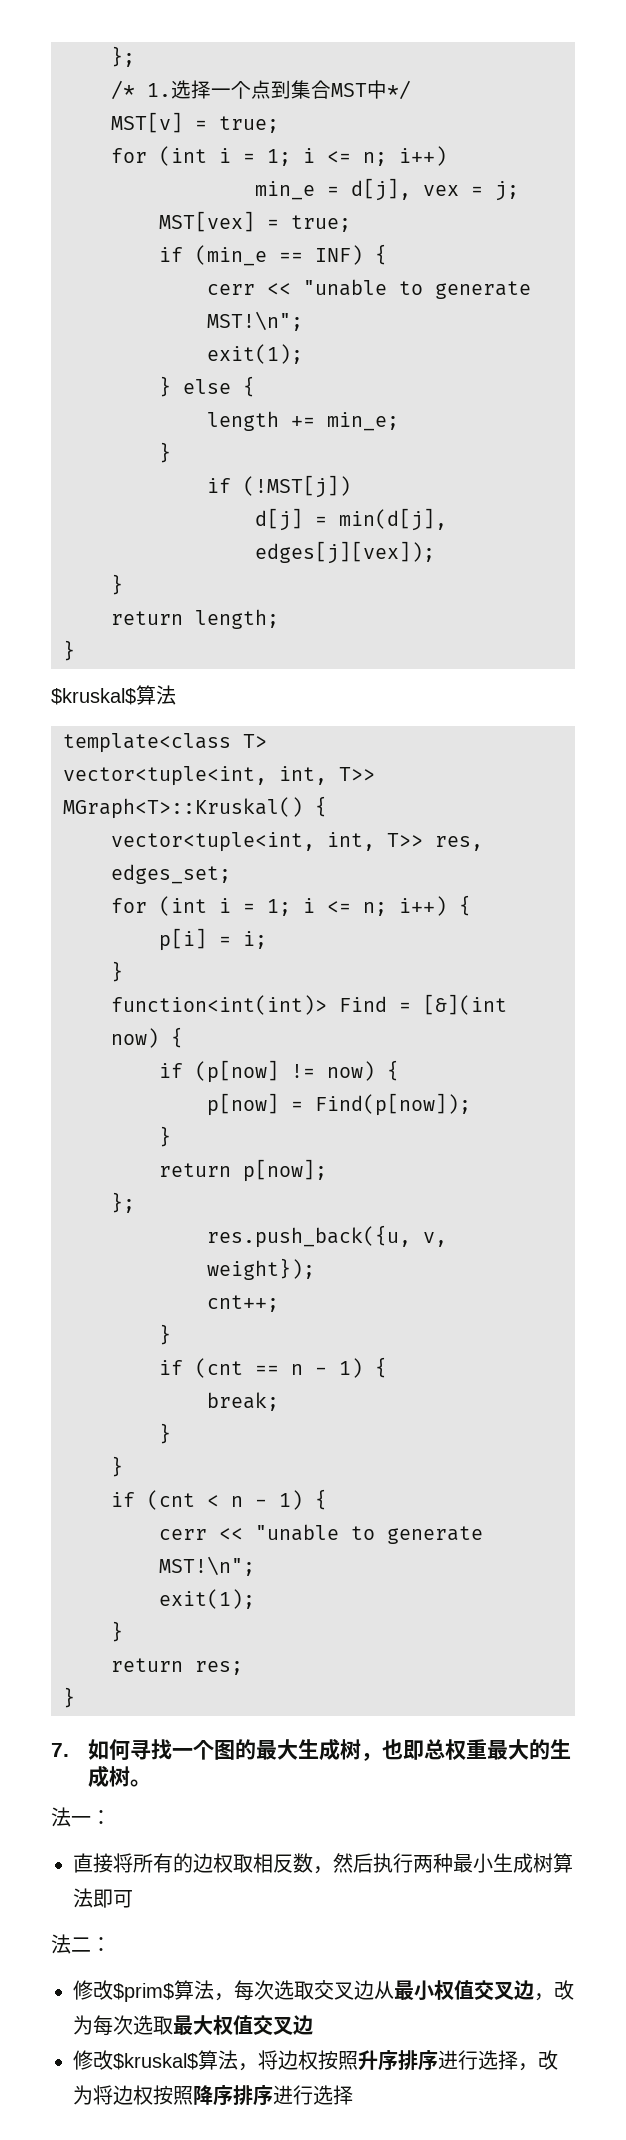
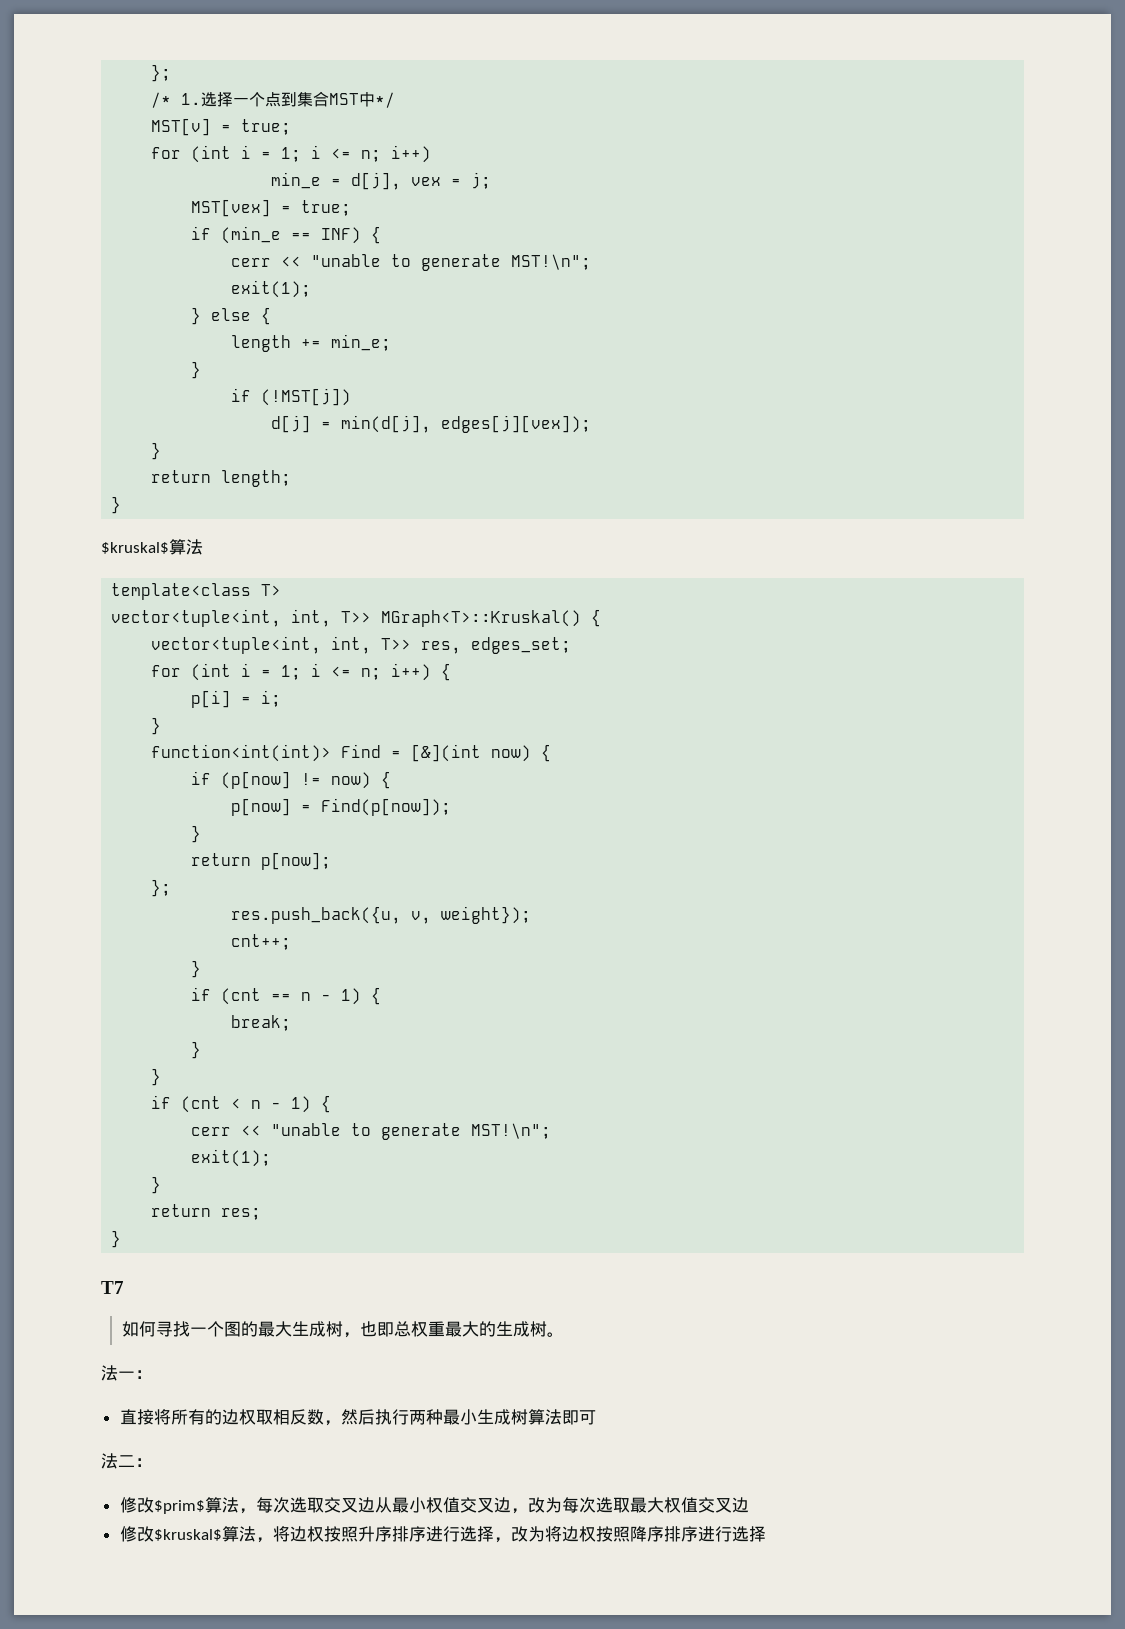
[51,1743,69,1757] 7. -> [101,1281,124,1294] T7 //

